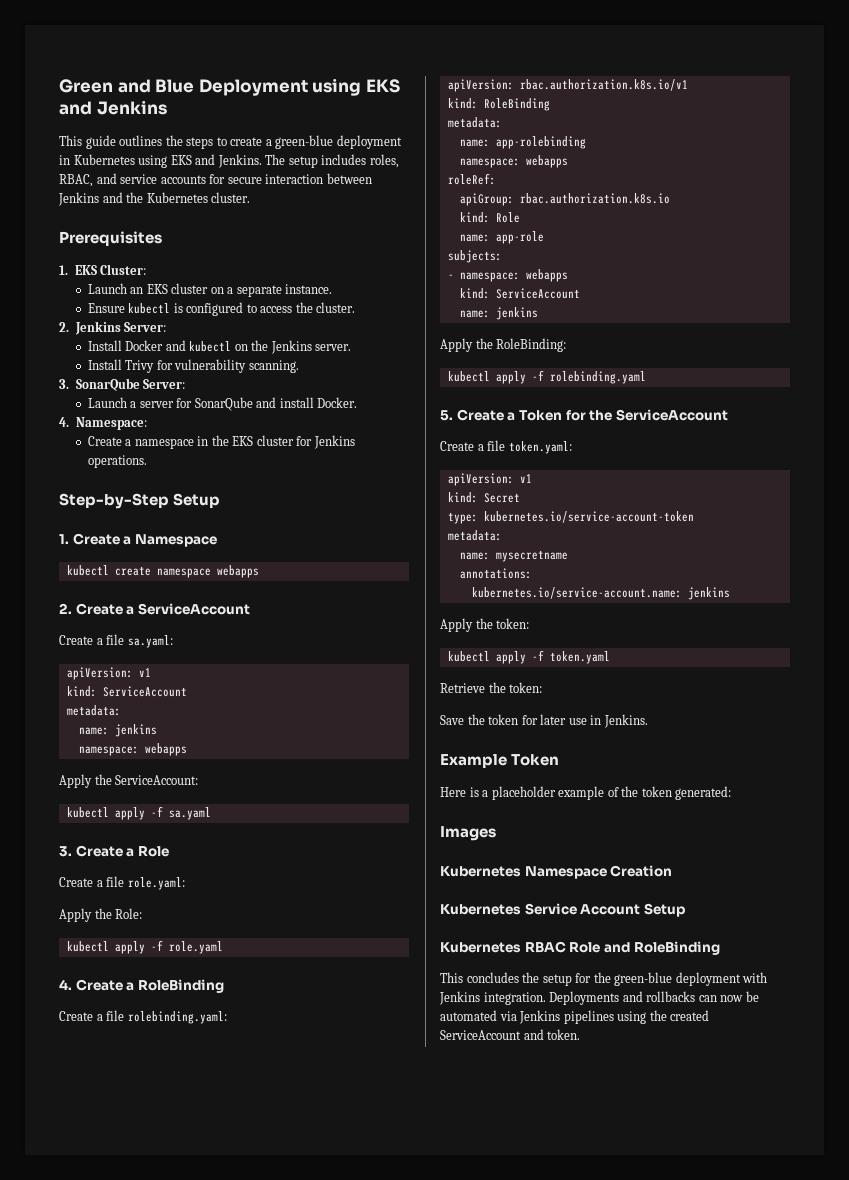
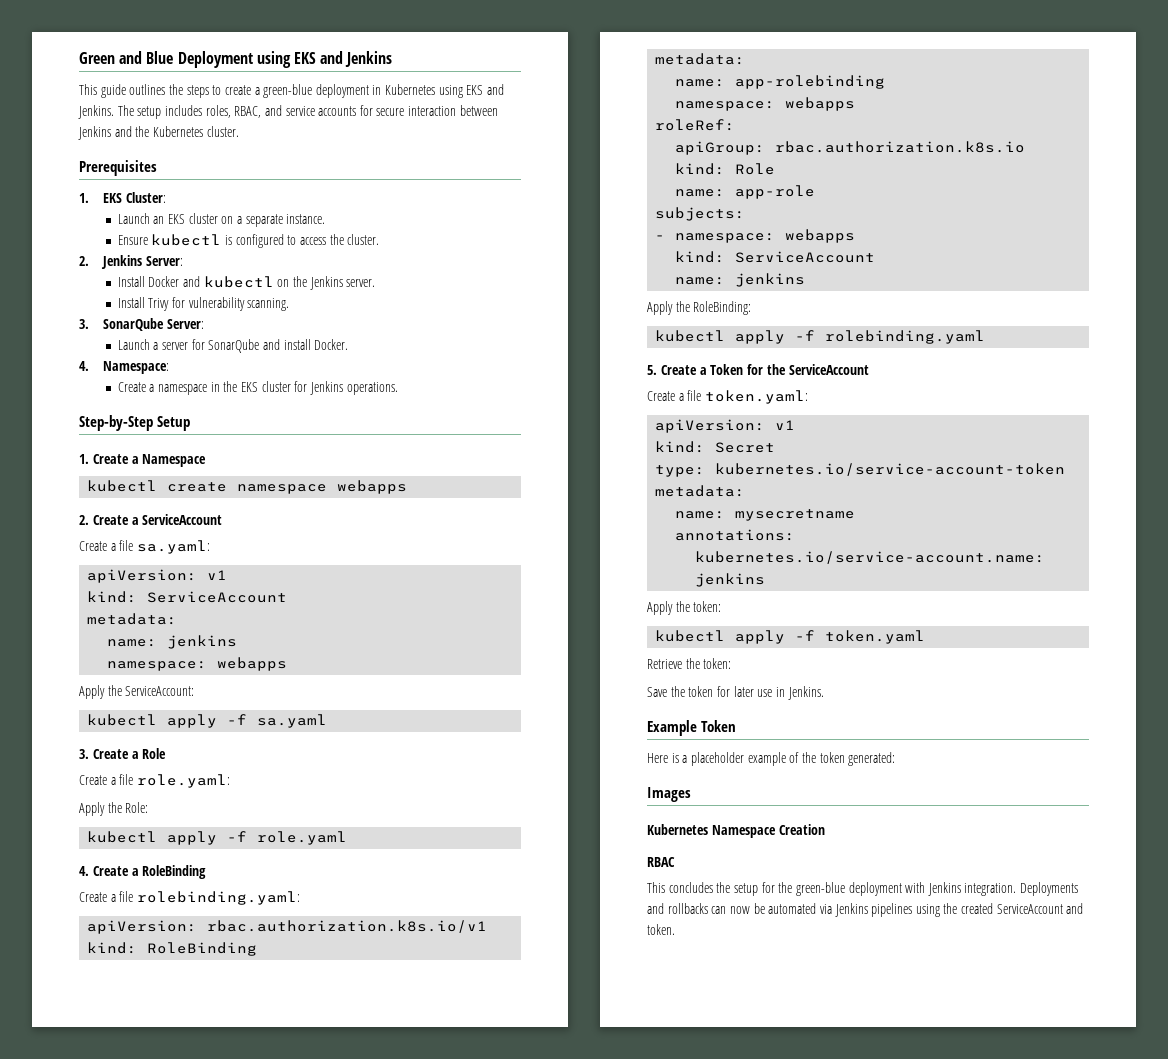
[440,903,685,917] [440,941,720,955] Kubernetes Service Account Setup // Kubernetes RBAC Role and RoleBinding -> [647,857,675,867] RBAC

